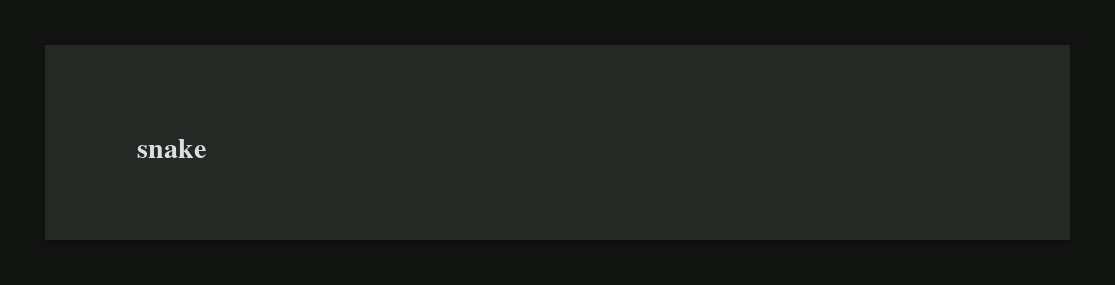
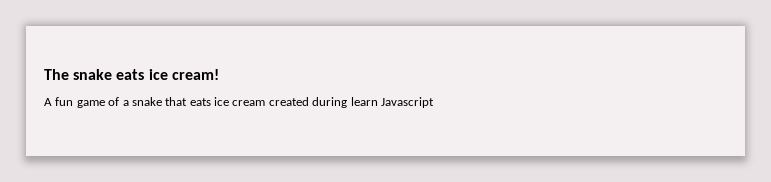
[137,139,206,158] snake -> [44,69,219,80] [44,97,434,108] The snake eats ice cream! // A fun game of a snake that eats ice cream created during learn Javascript

